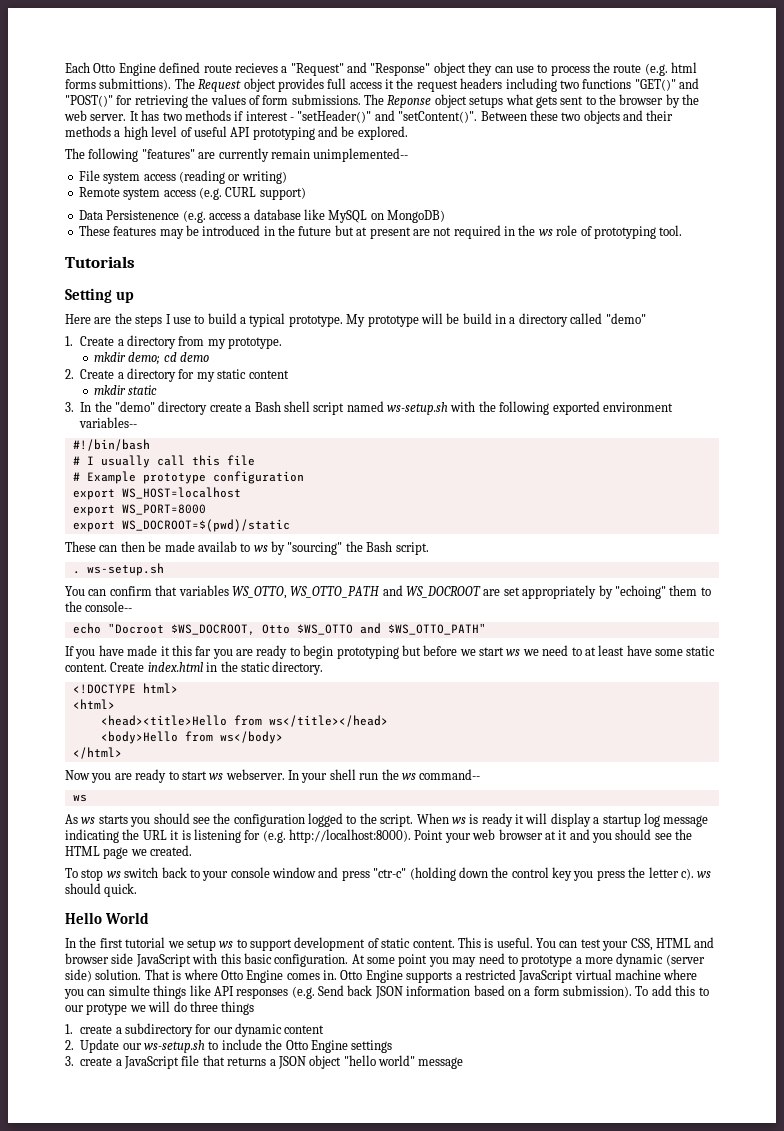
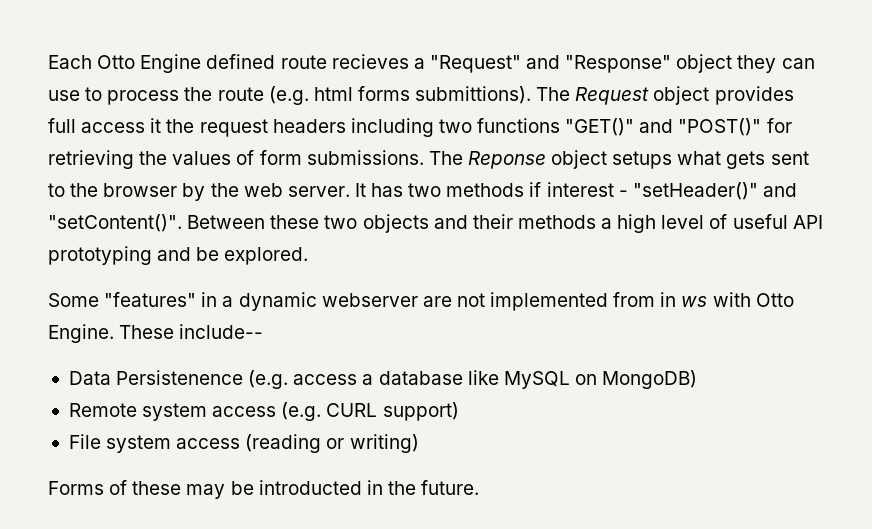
[65,148,409,162] [78,170,287,184] [78,187,306,200] The following "features" are currently remain unimplemented-- // File system access (reading or writing) // Remote system access (e.g. CURL support) -> [48,292,794,311] [48,324,264,343] Some "features" in a dynamic webserver are not implemented from in ws with Otto Engine. These include--
[78,225,157,236] These features -> [68,402,459,421] [68,434,419,453] [48,480,182,495] Remote system access (e.g. CURL support) // File system access (reading or writing) // Forms of these
[202,225,683,239] [65,256,135,268] [65,288,134,303] [65,313,646,327] [65,335,283,349] [93,352,210,365] [65,368,289,382] [93,385,158,395] [65,401,673,415] [79,417,138,428] [72,439,150,451] [72,455,255,468] [72,471,304,484] [72,487,241,500] [72,504,206,516] [72,519,290,532] [65,541,429,555] [72,563,164,576] [65,585,711,599] [65,601,133,612] [72,623,486,635] [65,645,716,659] [65,661,324,675] [72,683,178,694] [72,699,115,709] [100,715,388,727] [100,731,283,744] [72,747,122,759] [65,769,481,783] [72,794,87,802] [65,813,709,827] [65,829,693,843] [65,845,193,859] [65,867,712,881] [65,883,138,897] [65,912,149,924] [65,937,715,951] [65,953,705,967] [65,969,698,983] [64,985,709,999] [65,1001,255,1015] [65,1023,325,1037] [65,1039,393,1053] [65,1055,464,1069] introduced in the future but at present are not required in the ws role of prototyping tool. // Tutorials // Setting up // Here are the steps I use to build a typical prototype. My prototype will be build in a directory called "demo" // 1. Create a directory from my prototype. // mkdir demo; cd demo // 2. Create a directory for my static content // mkdir static // 3. In the "demo" directory create a Bash shell script named ws-setup.sh with the following exported environment variables-- // #!/bin/bash // # I usually call this file // # Example prototype configuration // export WS_HOST=localhost // export WS_PORT=8000 // export WS_DOCROOT=$(pwd)/static // These can then be made availab to ws by "sourcing" the Bash script. // . ws-setup.sh // You can confirm that variables WS_OTTO, WS_OTTO_PATH and WS_DOCROOT are set appropriately by "echoing" them to the console-- // echo "Docroot $WS_DOCROOT, Otto $WS_OTTO and $WS_OTTO_PATH" // If you have made it this far you are ready to begin prototyping but before we start ws we need to at least have some static content. Create index.html in the static directory. // <!DOCTYPE html> // <html> // <head><title>Hello from ws</title></head> // <body>Hello from ws</body> // </html> // Now you are ready to start ws webserver. In your shell run the ws command-- // ws // As ws starts you should see the configuration logged to the script. When ws is ready it will display a startup log message indicating the URL it is listening for (e.g. http://localhost:8000). Point your web browser at it and you should see the HTML page we created. // To stop ws switch back to your console window and press "ctr-c" (holding down the control key you press the letter c). ws should quick. // Hello World // In the first tutorial we setup ws to support development of static content. This is useful. You can test your CSS, HTML and browser side JavaScript with this basic configuration. At some point you may need to prototype a more dynamic (server side) solution. That is where Otto Engine comes in. Otto Engine supports a restricted JavaScript virtual machine where you can simulte things like API responses (e.g. Send back JSON information based on a form submission). To add this to our protype we will do three things // 1. create a subdirectory for our dynamic content // 2. Update our ws-setup.sh to include the Otto Engine settings // 3. create a JavaScript file that returns a JSON object "hello world" message -> [258,480,480,495] introducted in the future.

